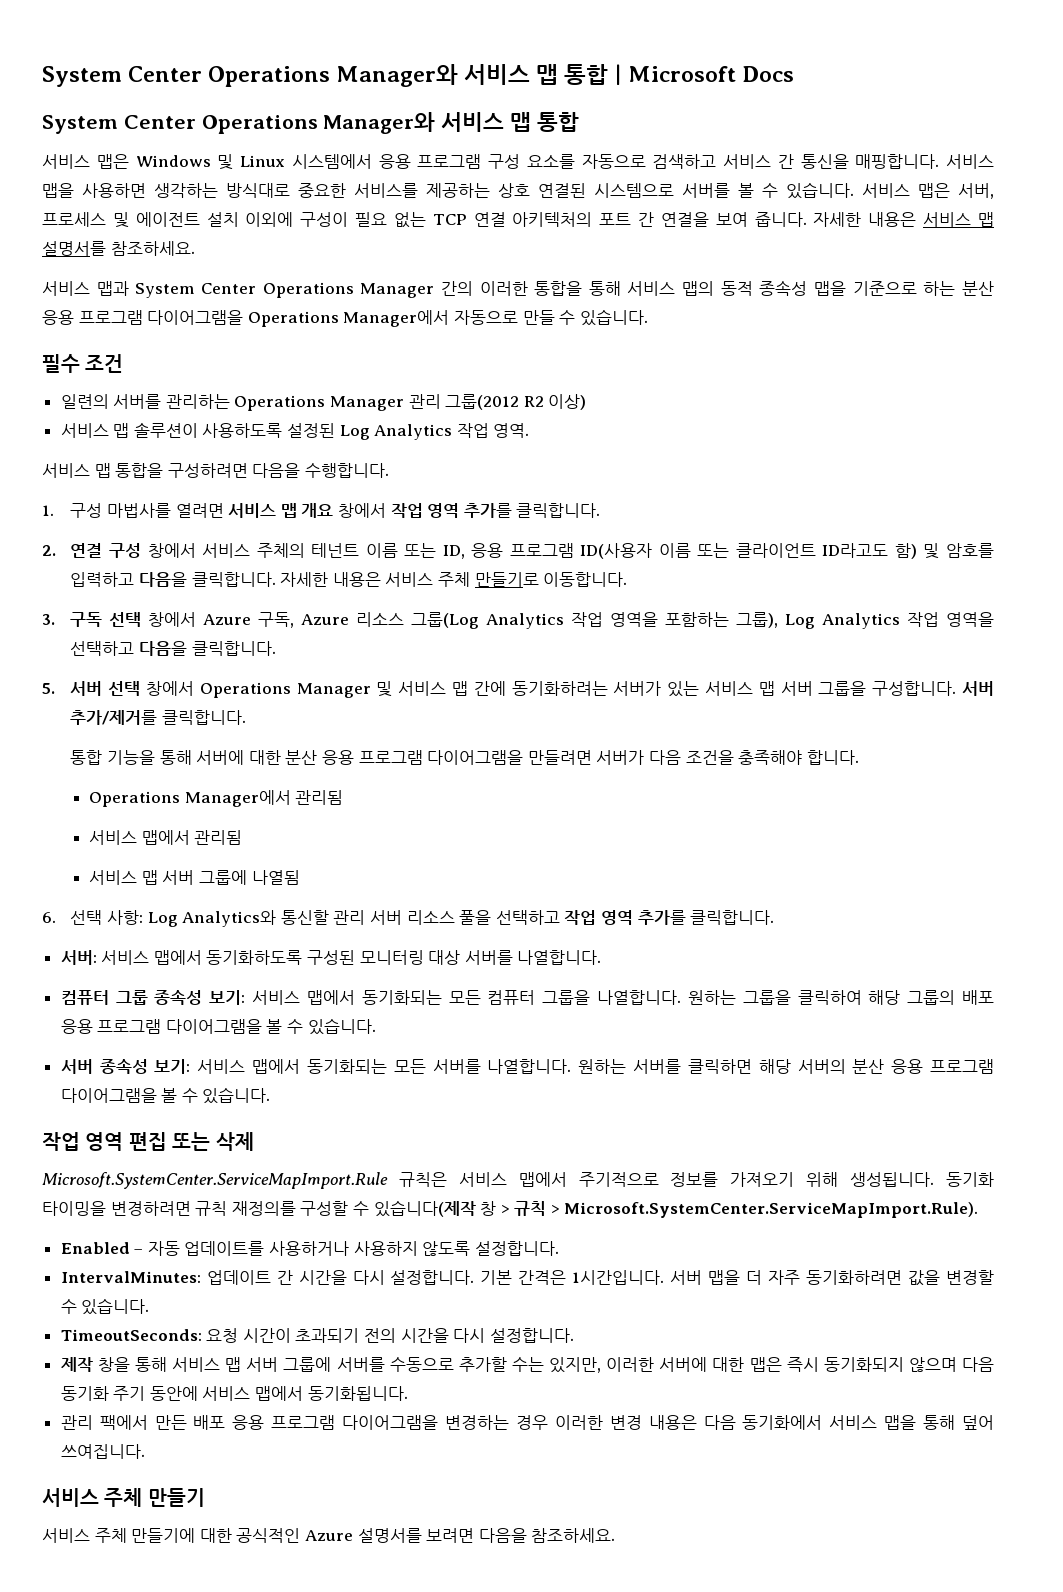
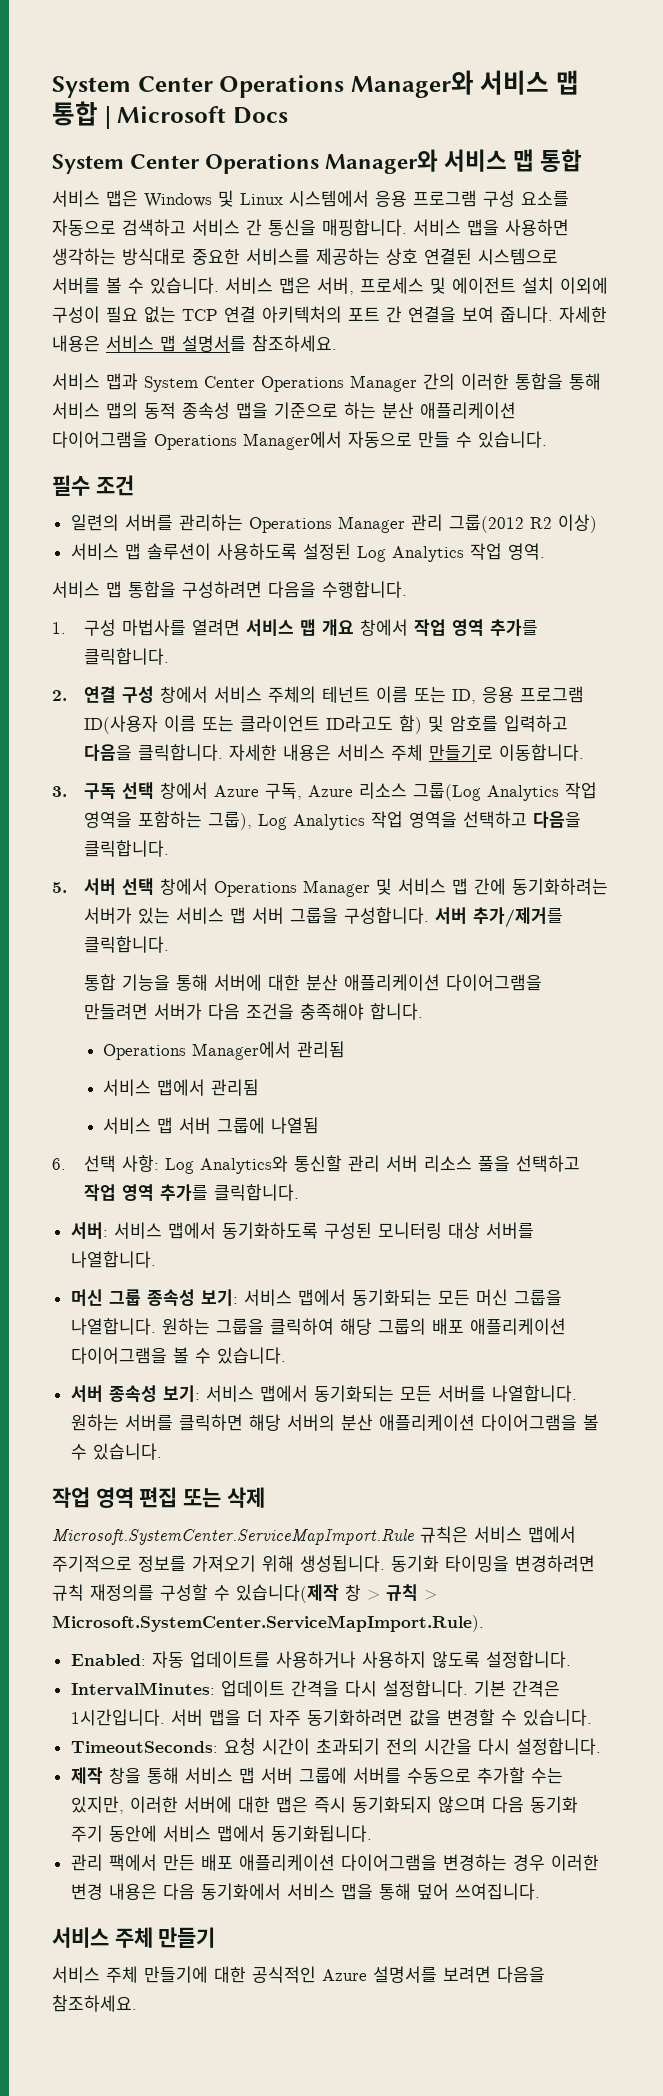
[42,310,143,325] 응용 프로그램 -> [420,402,516,419] 애플리케이션
[322,750,423,765] 응용 프로그램 -> [344,974,441,991] 애플리케이션
[60,990,109,1005] 컴퓨터 -> [70,1289,103,1306] 머신
[487,990,536,1005] 컴퓨터 -> [475,1289,508,1306] 머신
[60,1019,162,1034] 응용 프로그램 -> [469,1318,566,1335] 애플리케이션
[891,1059,994,1074] 응용 프로그램 -> [378,1414,475,1431] 애플리케이션
[60,1242,144,1254] Enabled – -> [70,1654,146,1666] Enabled:
[276,1270,347,1285] 간 시간을 -> [290,1680,339,1697] 간격을
[232,1415,336,1430] 응용 프로그램 -> [238,1854,335,1871] 애플리케이션

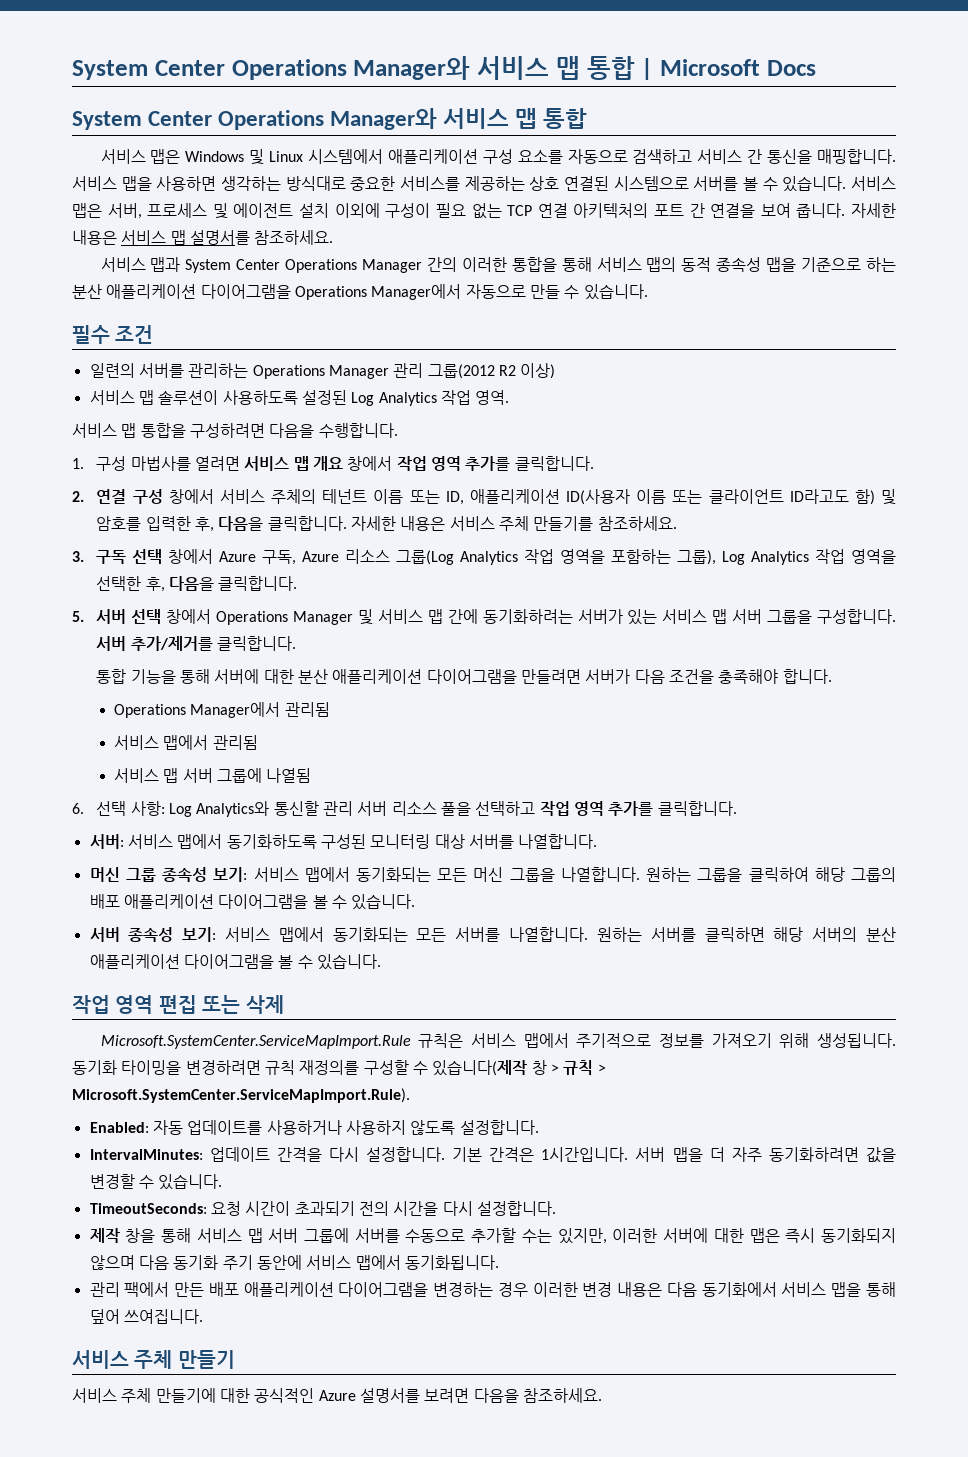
[375,190,477,207] 응용 프로그램 -> [387,149,478,164] 애플리케이션
[482,686,585,703] 응용 프로그램 -> [469,489,560,504] 애플리케이션
[504,715,569,732] 입력하고 -> [145,516,215,532] 입력한 후,
[429,744,585,761] 만들기로 이동합니다. -> [533,516,677,531] 만들기를 참조하세요.
[463,811,528,828] 선택하고 -> [96,576,165,592] 선택한 후,

